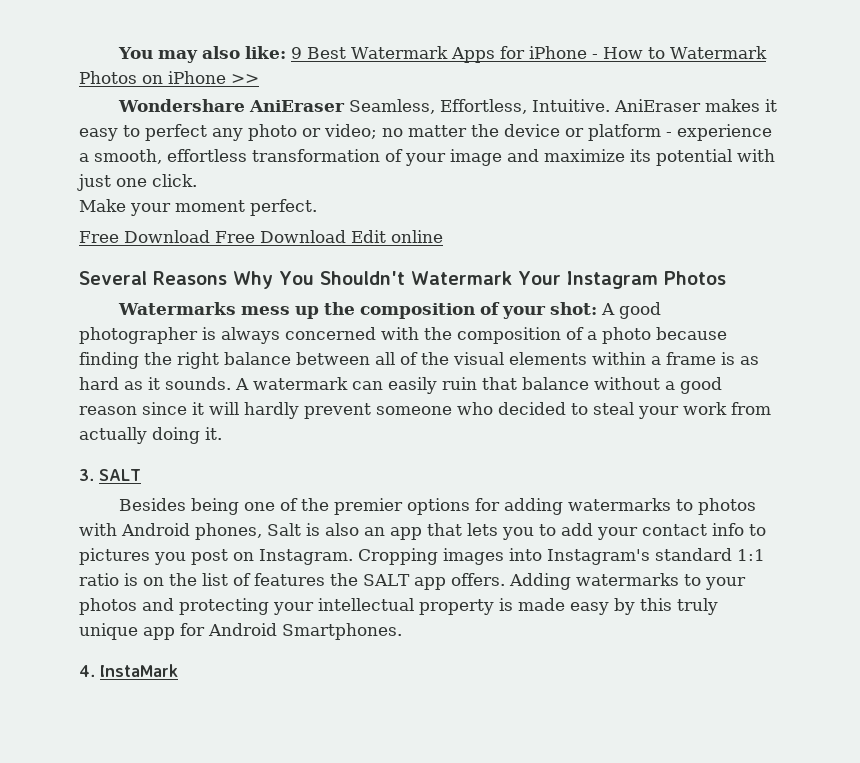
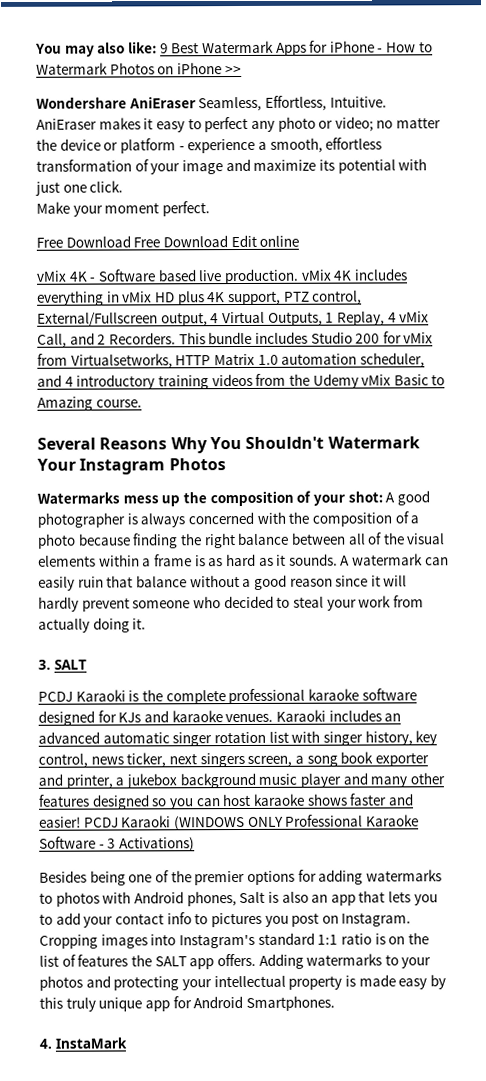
(443, 236) none -> [36,268,408,285] [37,290,363,306] [37,311,430,327] [37,331,434,348] [37,352,425,369] [37,373,446,390] [37,396,142,411] // vMix 4K - Software based live production. vMix 4K includes everything in vMix HD plus 4K support, PTZ control, External/Fullscreen output, 4 Virtual Outputs, 1 Replay, 4 vMix Call, and 2 Recorders. This bundle includes Studio 200 for vMix from Virtualsetworks, HTTP Matrix 1.0 automation scheduler, and 4 introductory training videos from the Udemy vMix Basic to Amazing course.
(141, 475) none -> [38,688,417,705] [38,709,402,726] [38,730,438,747] [38,751,429,768] [38,772,445,789] [38,793,414,810] [39,814,419,831] [39,836,195,852] // PCDJ Karaoki is the complete professional karaoke software designed for KJs and karaoke venues. Karaoki includes an advanced automatic singer rotation list with singer history, key control, news ticker, next singers screen, a song book exporter and printer, a jukebox background music player and many other features designed so you can host karaoke shows faster and easier! PCDJ Karaoki (WINDOWS ONLY Professional Karaoke Software - 3 Activations)

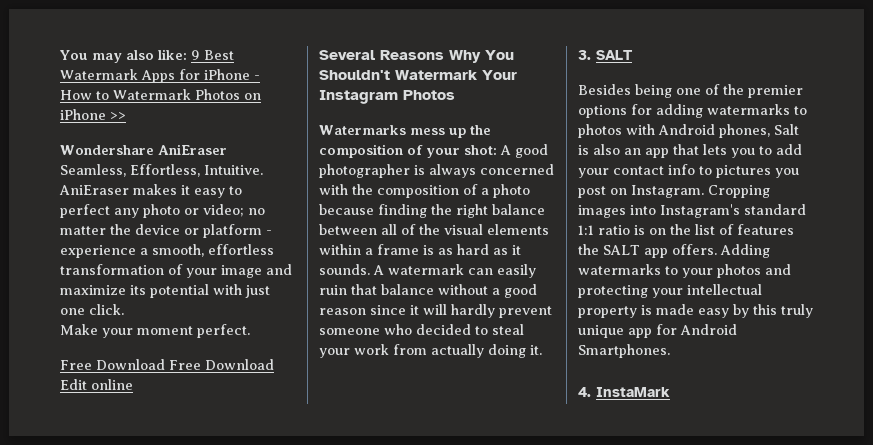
[36,268,408,285] [37,290,363,306] [37,311,430,327] [37,331,434,348] [37,352,425,369] [37,373,446,390] [37,396,142,411] // vMix 4K - Software based live production. vMix 4K includes everything in vMix HD plus 4K support, PTZ control, External/Fullscreen output, 4 Virtual Outputs, 1 Replay, 4 vMix Call, and 2 Recorders. This bundle includes Studio 200 for vMix from Virtualsetworks, HTTP Matrix 1.0 automation scheduler, and 4 introductory training videos from the Udemy vMix Basic to Amazing course. -> (133, 384) none
[38,688,417,705] [38,709,402,726] [38,730,438,747] [38,751,429,768] [38,772,445,789] [38,793,414,810] [39,814,419,831] [39,836,195,852] // PCDJ Karaoki is the complete professional karaoke software designed for KJs and karaoke venues. Karaoki includes an advanced automatic singer rotation list with singer history, key control, news ticker, next singers screen, a song book exporter and printer, a jukebox background music player and many other features designed so you can host karaoke shows faster and easier! PCDJ Karaoki (WINDOWS ONLY Professional Karaoke Software - 3 Activations) -> (633, 55) none

